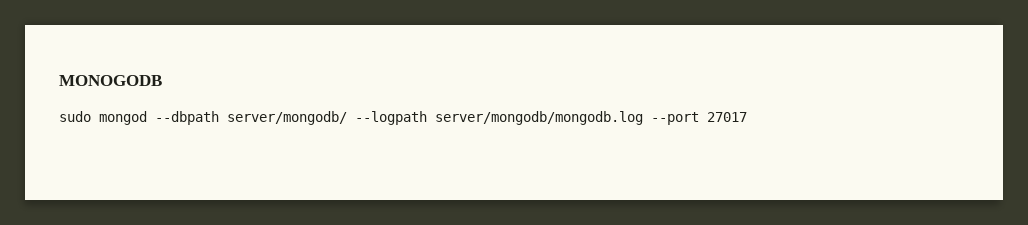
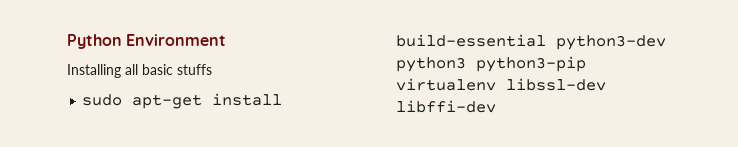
[59,75,162,86] [59,111,747,125] MONOGODB // sudo mongod --dbpath server/mongodb/ --logpath server/mongodb/mongodb.log --port 27017 -> [67,34,227,49] [67,64,212,78] [82,93,283,109] [396,34,667,50] [396,56,587,72] [396,78,607,91] [396,100,497,113] Python Environment // Installing all basic stuffs // sudo apt-get install build-essential python3-dev python3 python3-pip virtualenv libssl-dev libffi-dev

